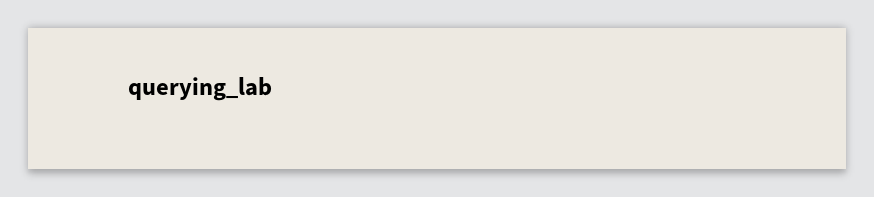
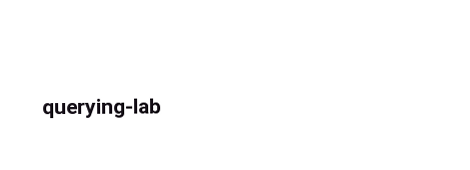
[128,77,272,101] querying_lab -> [42,98,162,119] querying-lab

